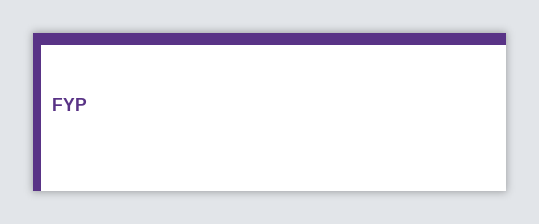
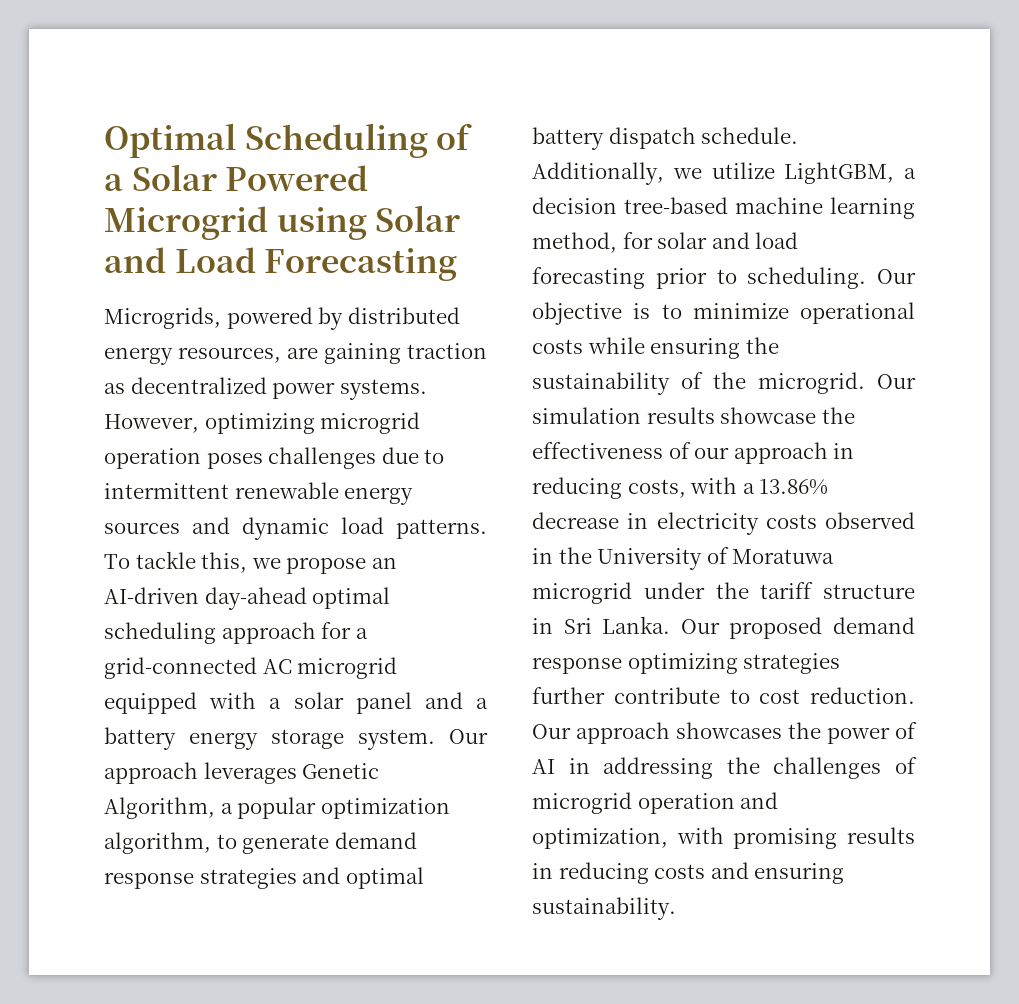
[52,98,87,111] FYP -> [104,123,473,158] [104,164,369,191] [104,205,461,240] [104,247,458,281] [104,307,460,330] [104,343,487,365] [104,377,427,400] [104,412,421,434] [104,447,445,469] [104,482,414,505] [104,517,487,540] [104,551,397,574] [104,587,391,610] [104,622,368,644] [104,657,398,679] [104,692,489,714] [104,727,488,750] [104,762,380,784] [104,797,450,819] [104,832,417,854] [104,867,424,889] [532,127,799,150] [532,162,916,185] [532,197,915,219] [532,232,799,253] [532,267,916,289] [532,302,915,325] [532,337,779,359] [532,372,916,395] [532,407,855,424] [532,442,855,464] [532,477,829,499] [532,512,915,535] [532,547,835,570] [532,582,915,604] [532,616,915,639] [532,653,841,674] [532,687,915,704] [532,722,917,744] [532,757,917,779] [532,792,779,814] [532,827,915,849] [532,862,845,884] [532,897,676,920] Optimal Scheduling of a Solar Powered Microgrid using Solar and Load Forecasting // Microgrids, powered by distributed energy resources, are gaining traction as decentralized power systems. However, optimizing microgrid operation poses challenges due to intermittent renewable energy sources and dynamic load patterns. To tackle this, we propose an AI-driven day-ahead optimal scheduling approach for a grid-connected AC microgrid equipped with a solar panel and a battery energy storage system. Our approach leverages Genetic Algorithm, a popular optimization algorithm, to generate demand response strategies and optimal battery dispatch schedule. Additionally, we utilize LightGBM, a decision tree-based machine learning method, for solar and load forecasting prior to scheduling. Our objective is to minimize operational costs while ensuring the sustainability of the microgrid. Our simulation results showcase the effectiveness of our approach in reducing costs, with a 13.86% decrease in electricity costs observed in the University of Moratuwa microgrid under the tariff structure in Sri Lanka. Our proposed demand response optimizing strategies further contribute to cost reduction. Our approach showcases the power of AI in addressing the challenges of microgrid operation and optimization, with promising results in reducing costs and ensuring sustainability.

